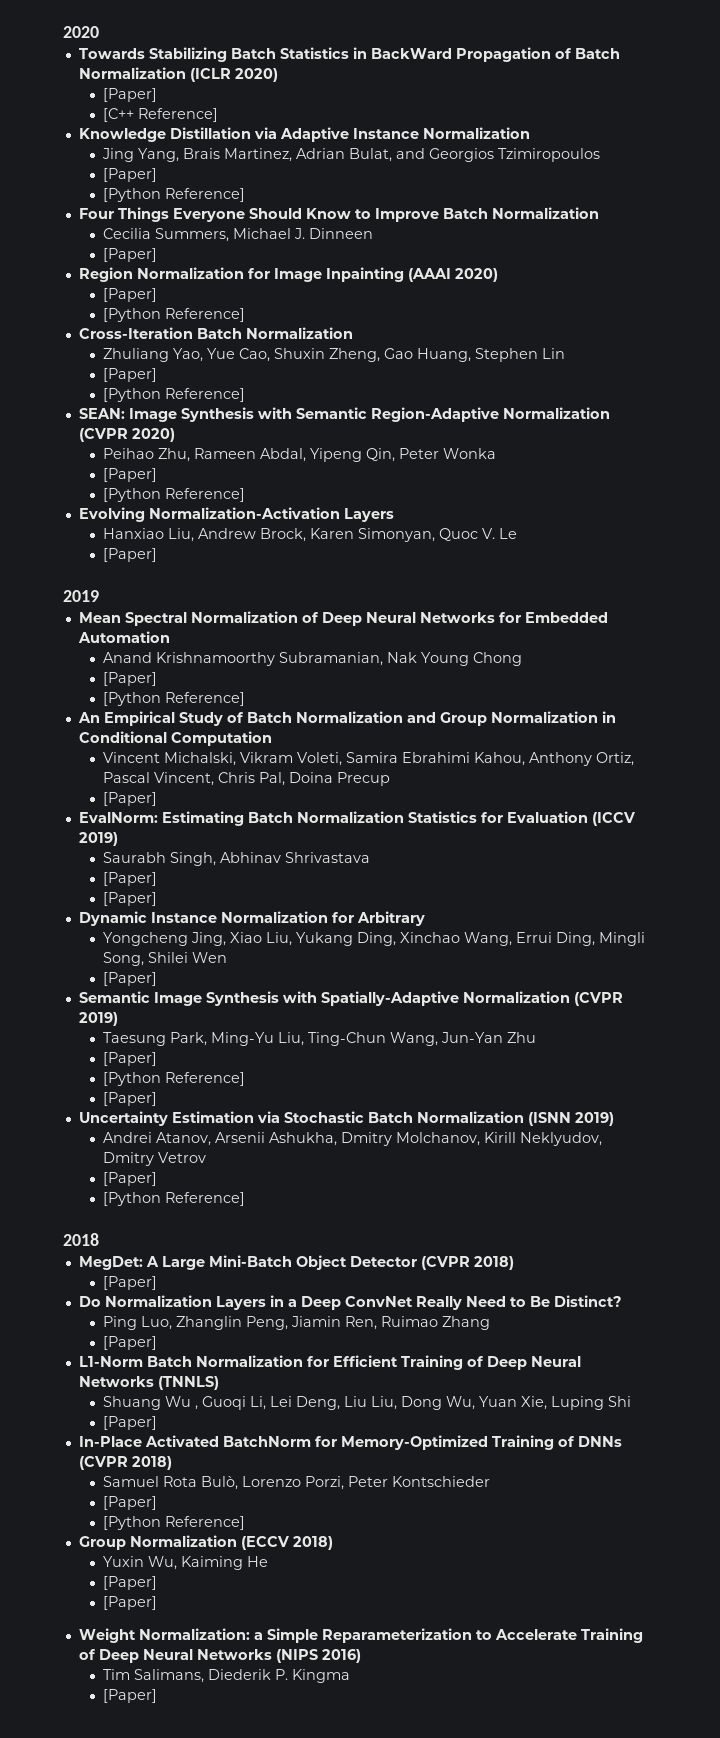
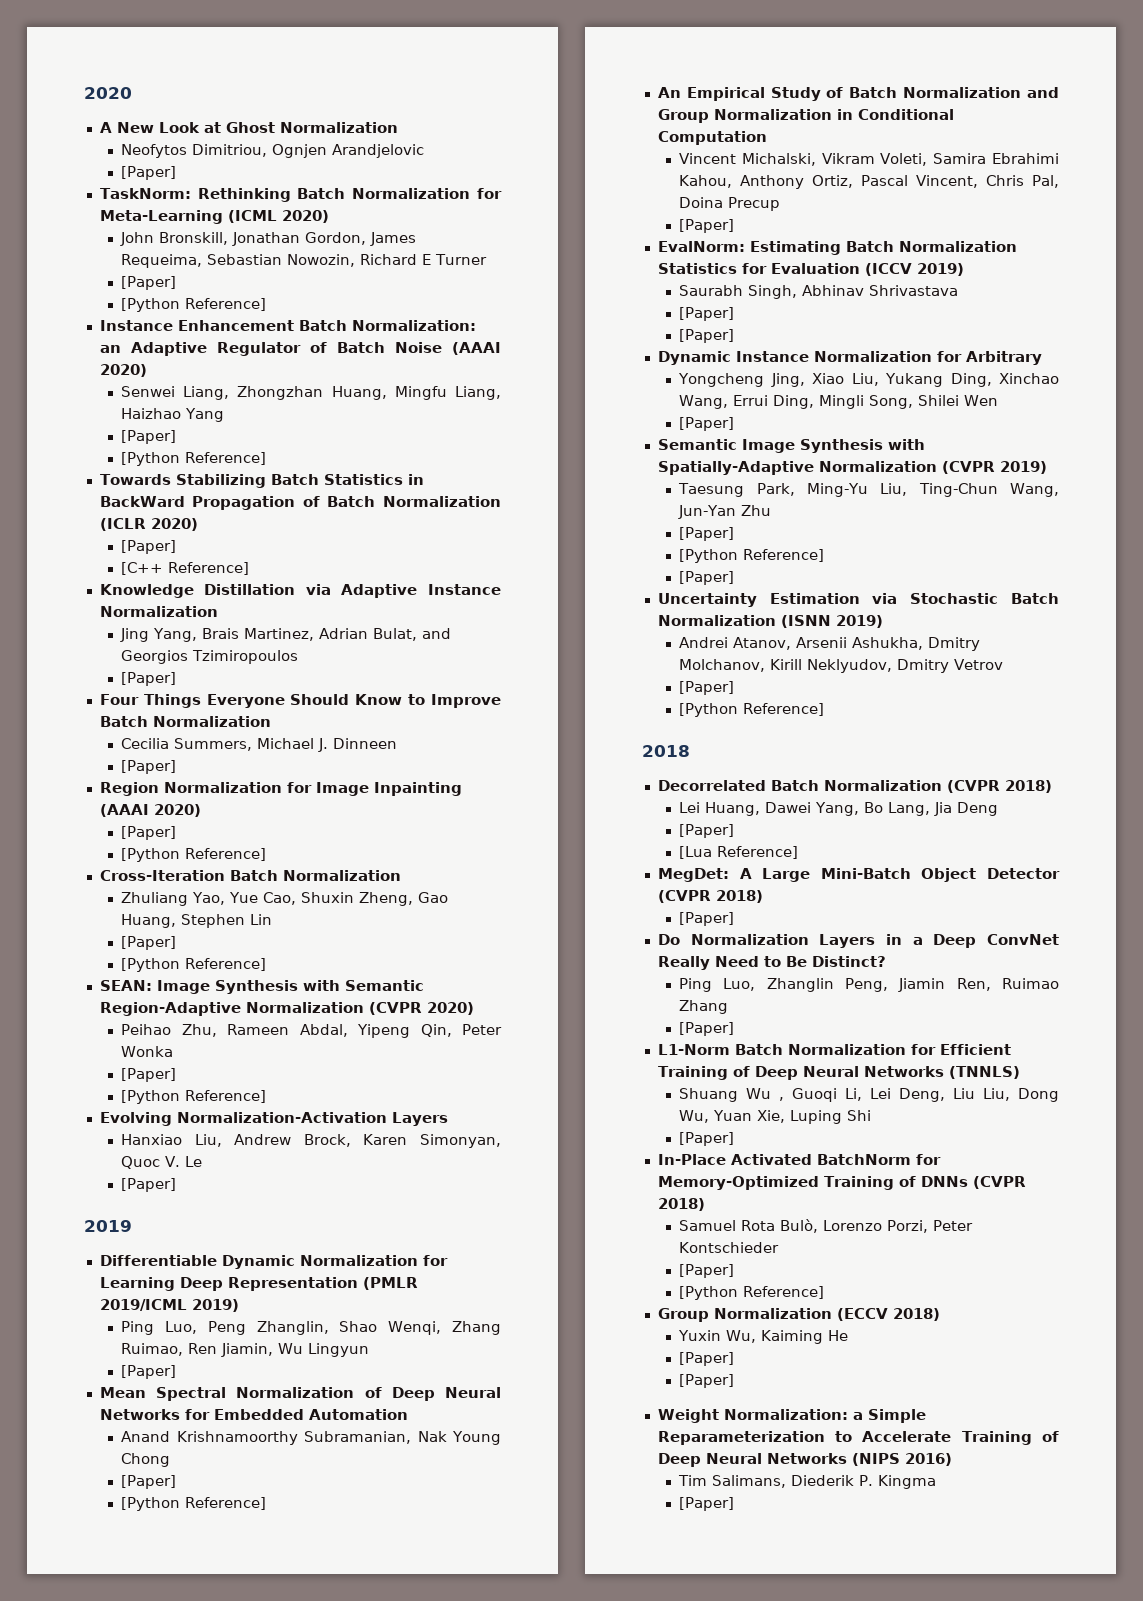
(99, 32) none -> [99,122,398,133] [121,144,425,158] [121,166,177,180] [99,188,502,202] [99,210,329,224] [120,232,417,246] [121,254,488,268] [121,276,177,290] [121,298,267,312] [99,320,476,331] [99,342,501,356] [99,364,147,377] [121,386,502,400] [121,408,225,422] [121,430,177,444] [121,452,267,466] // A New Look at Ghost Normalization // Neofytos Dimitriou, Ognjen Arandjelovic // [Paper] // TaskNorm: Rethinking Batch Normalization for Meta-Learning (ICML 2020) // John Bronskill, Jonathan Gordon, James Requeima, Sebastian Nowozin, Richard E Turner // [Paper] // [Python Reference] // Instance Enhancement Batch Normalization: an Adaptive Regulator of Batch Noise (AAAI 2020) // Senwei Liang, Zhongzhan Huang, Mingfu Liang, Haizhao Yang // [Paper] // [Python Reference]
[103,188,246,202] // [Python Reference] -> (177, 679) none
(99, 596) none -> [99,1255,448,1269] [99,1277,418,1291] [99,1299,239,1312] [121,1321,501,1335] [121,1343,370,1357] [121,1365,177,1379] // Differentiable Dynamic Normalization for Learning Deep Representation (PMLR 2019/ICML 2019) // Ping Luo, Peng Zhanglin, Shao Wenqi, Zhang Ruimao, Ren Jiamin, Wu Lingyun // [Paper]
(99, 1239) none -> [657,780,1052,793] [679,802,999,816] [679,824,735,838] [679,846,799,859] // Decorrelated Batch Normalization (CVPR 2018) // Lei Huang, Dawei Yang, Bo Lang, Jia Deng // [Paper] // [Lua Reference]

